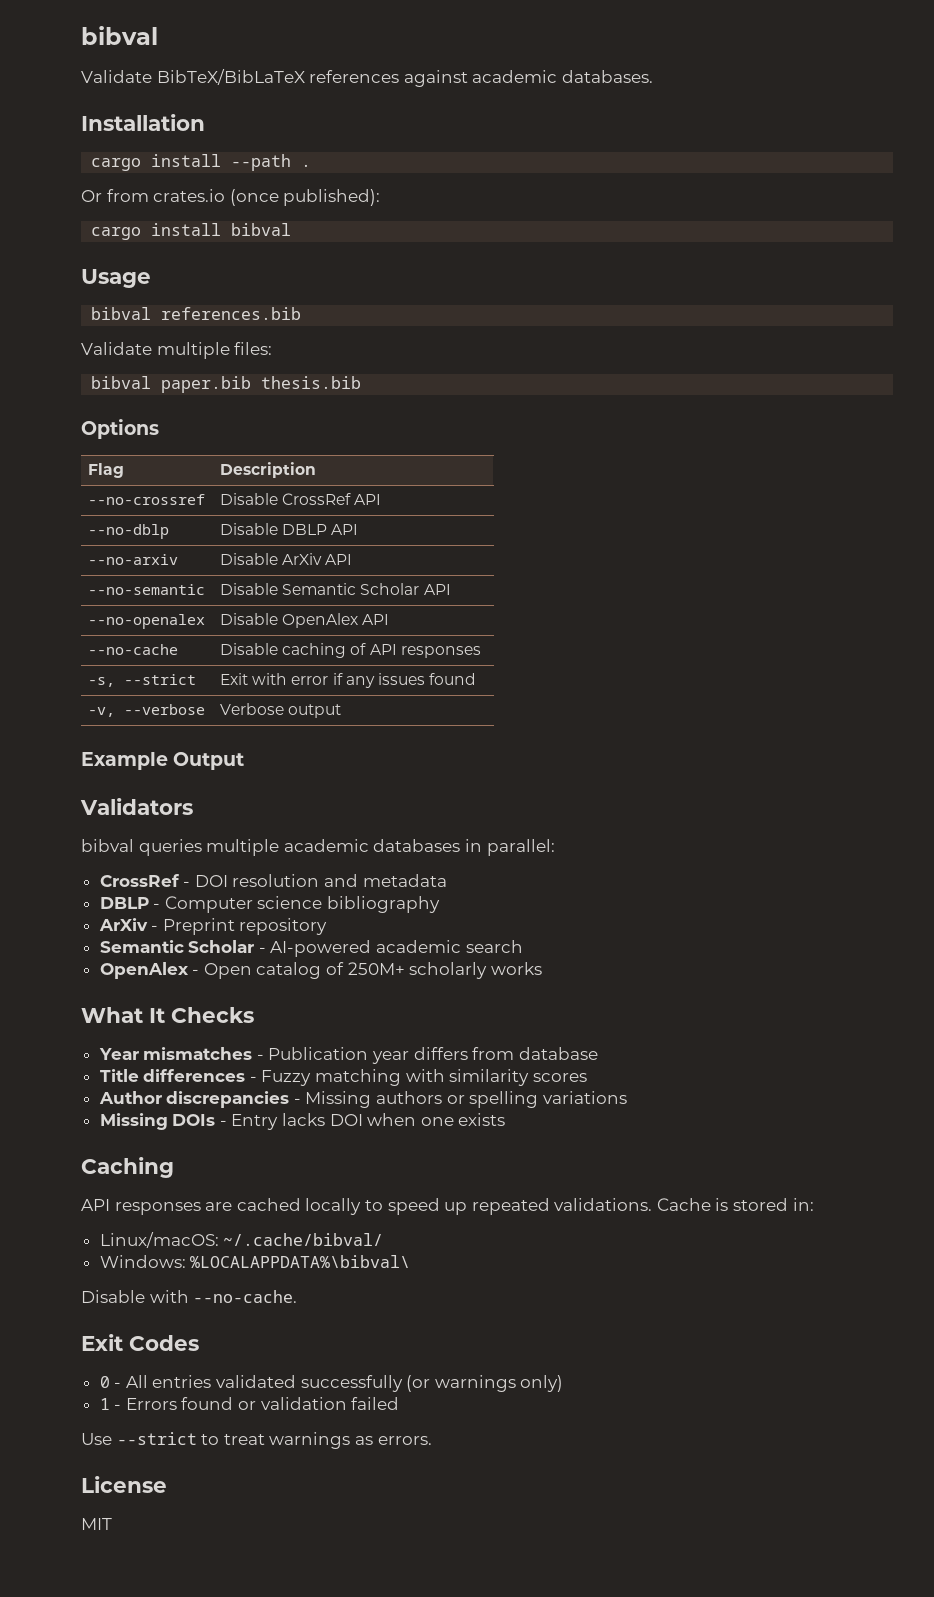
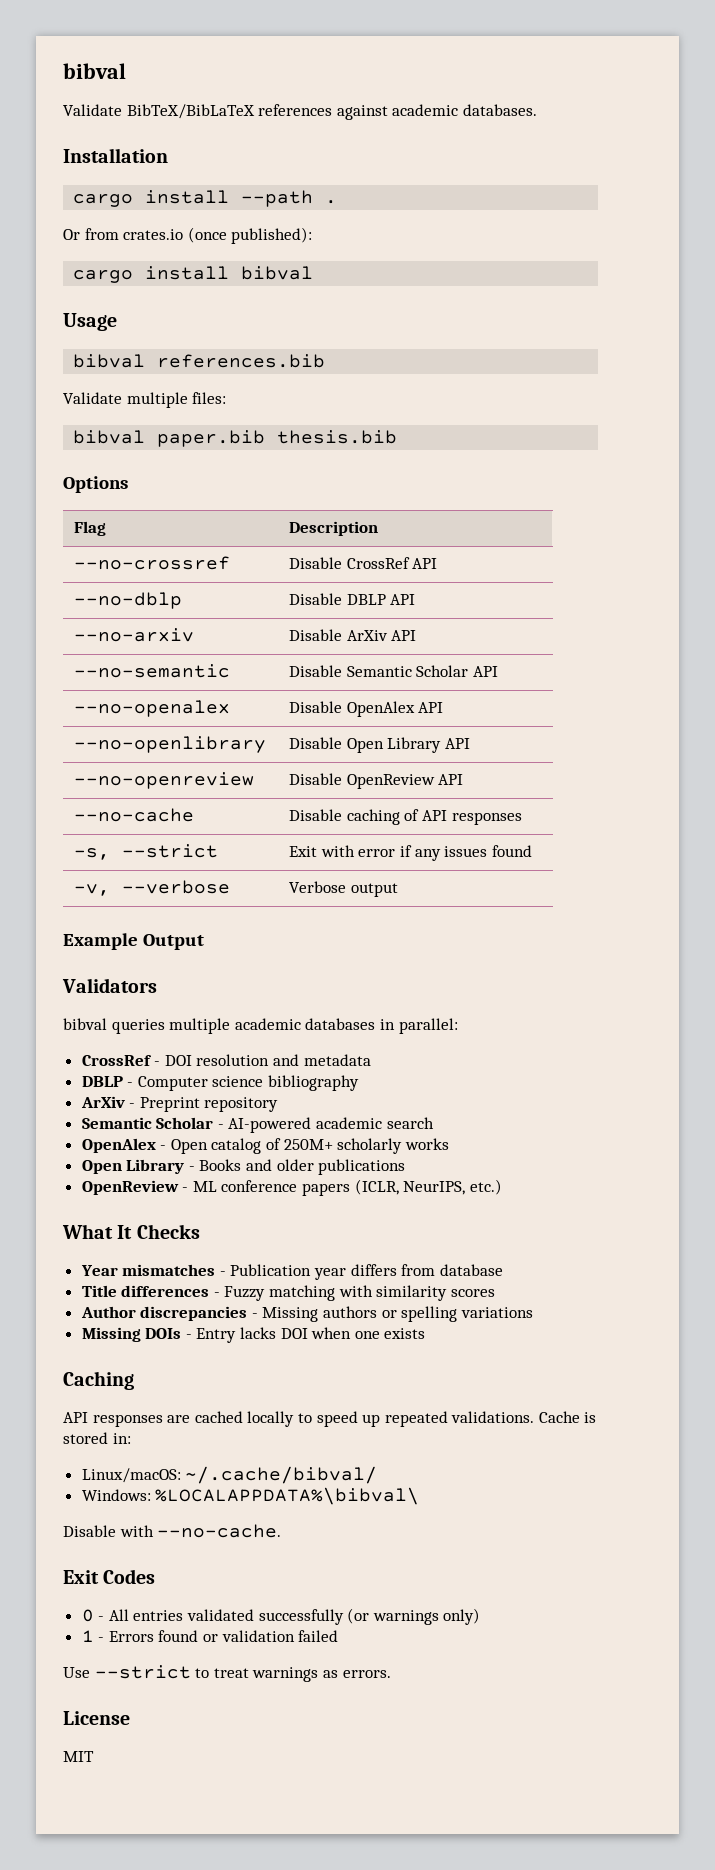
(390, 619) none -> [74,736,267,753] [289,737,470,753] [74,772,255,789] [289,773,464,789] // --no-openlibrary | Disable Open Library API // --no-openreview | Disable OpenReview API
(542, 968) none -> [81,1159,406,1175] [81,1179,502,1196] // Open Library - Books and older publications // OpenReview - ML conference papers (ICLR, NeurIPS, etc.)

